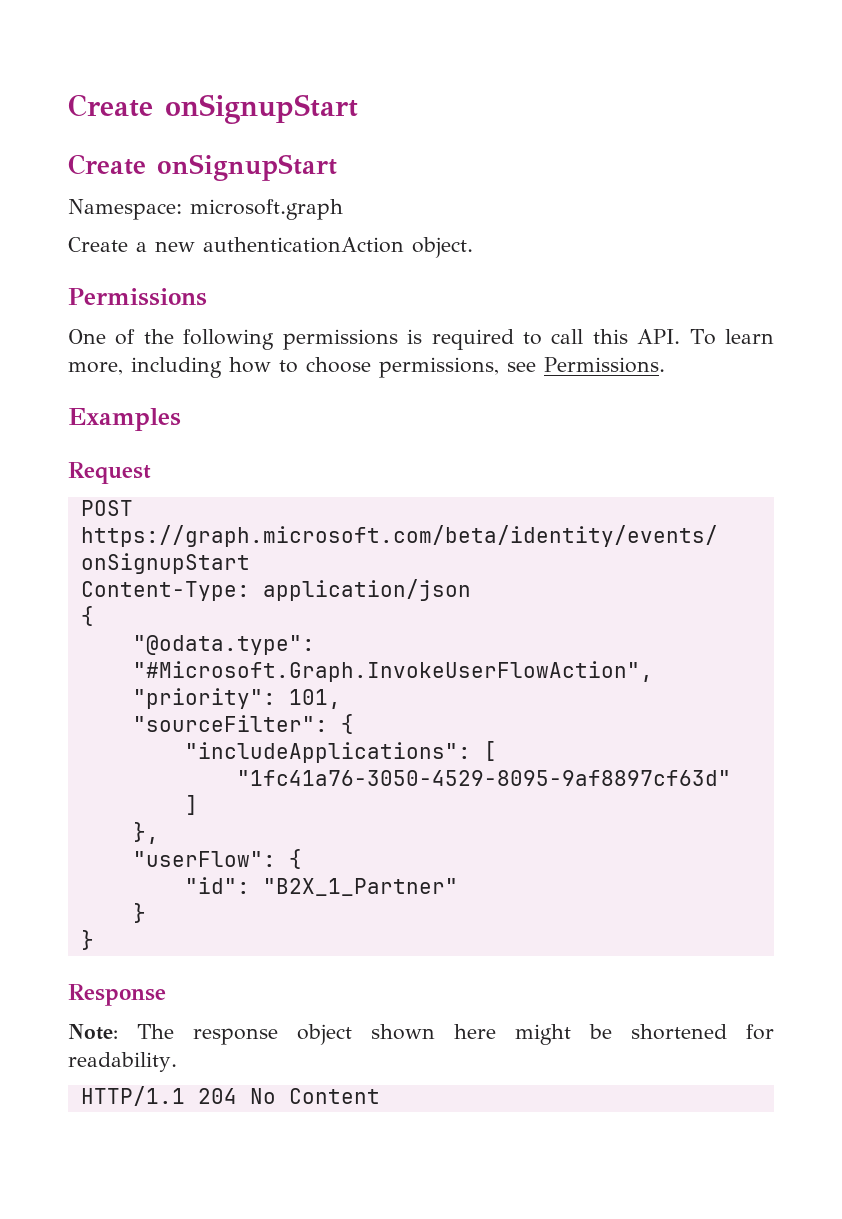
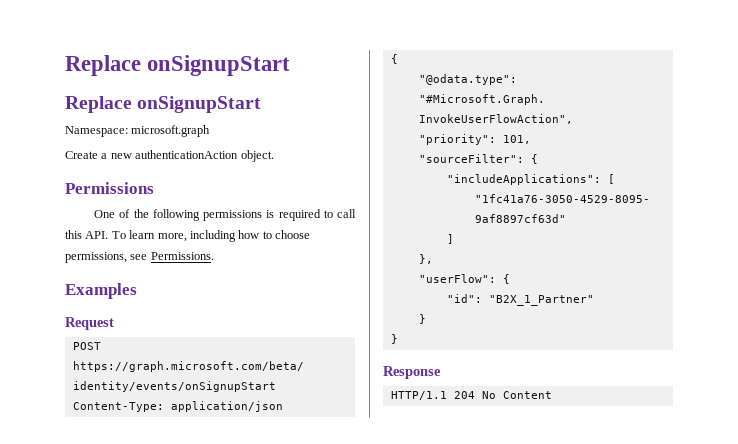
[68,94,358,124] [68,154,146,175] Create onSignupStart // Create -> [65,55,291,76] [65,96,132,113] Replace onSignupStart // Replace
[68,1024,774,1045] [68,1052,177,1072] // Note: The response object shown here might be shortened for readability. -> (441, 372) none

